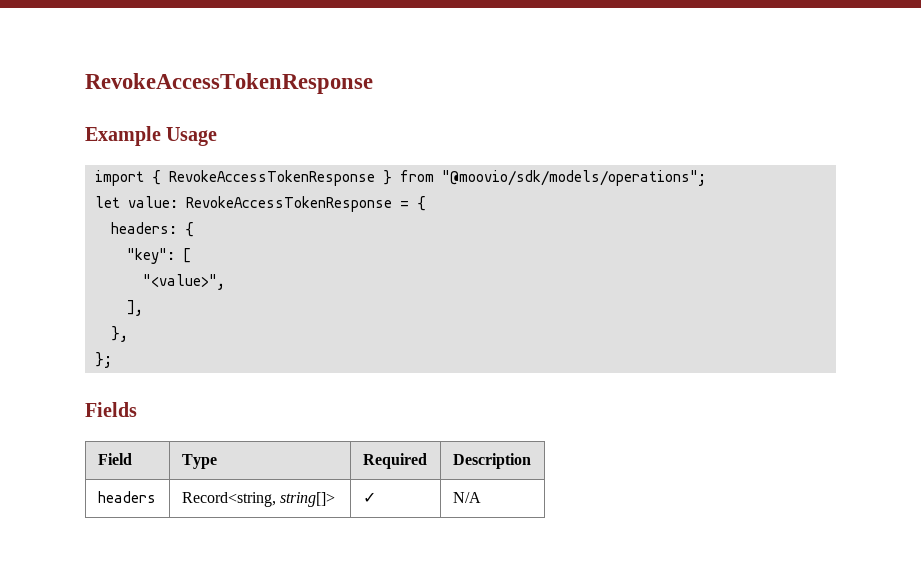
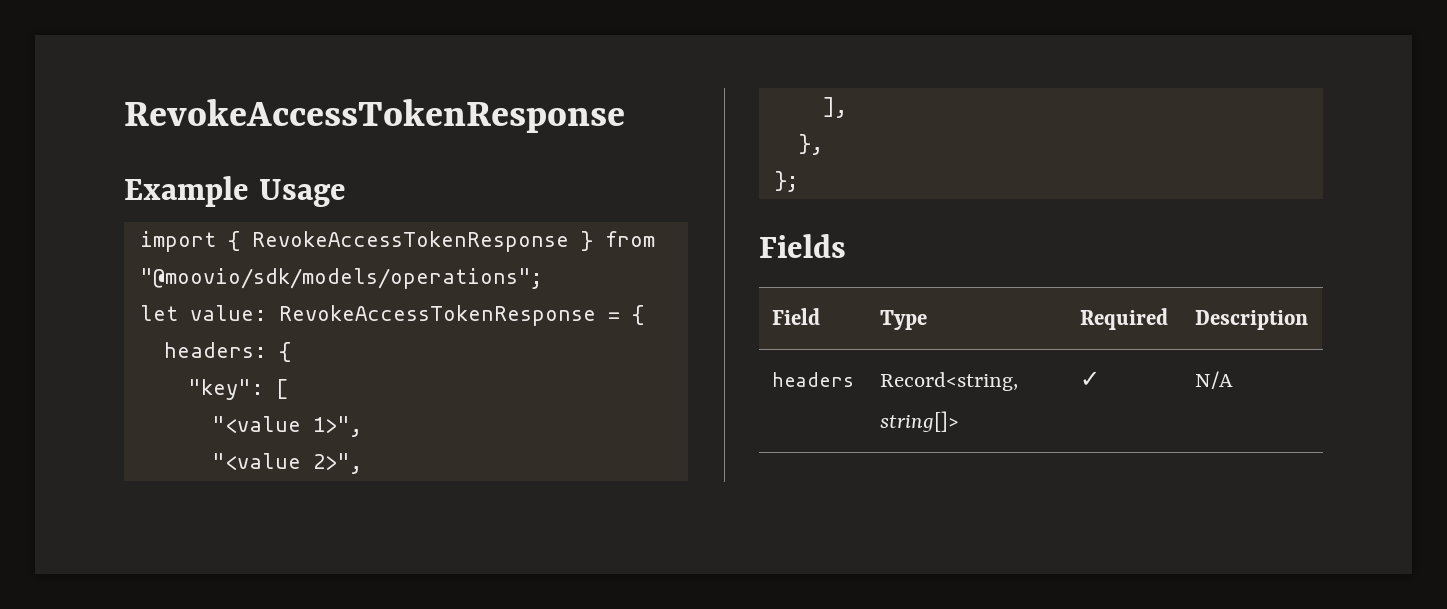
[142,274,225,290] "<value>", -> [211,416,362,437] [211,453,362,474] "<value 1>", // "<value 2>",

